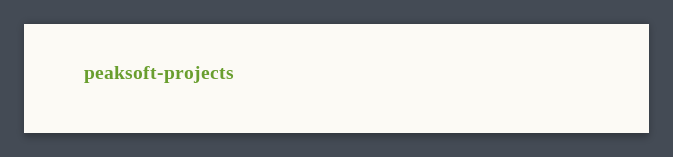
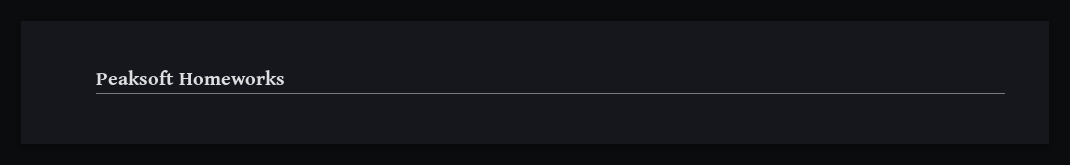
[84,66,234,83] peaksoft-projects -> [96,70,286,85] Peaksoft Homeworks

